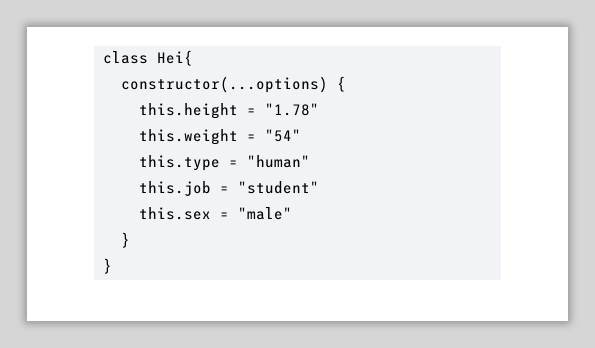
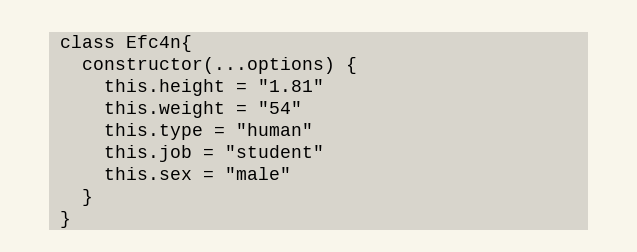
[157,50,194,66] Hei{ -> [125,35,192,52] Efc4n{
[265,103,320,116] "1.78" -> [257,79,324,92] "1.81"

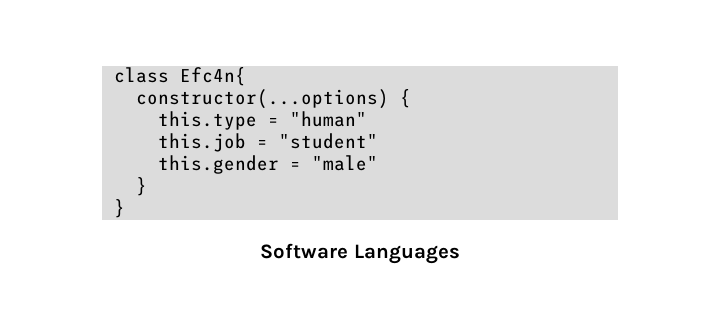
[103,79,324,96] [103,101,302,118] // this.height = "1.81" // this.weight = "54" -> (411, 98) none
[103,167,192,180] this.sex -> [157,155,279,174] this.gender
(71, 219) none -> [260,243,460,264] // Software Languages

